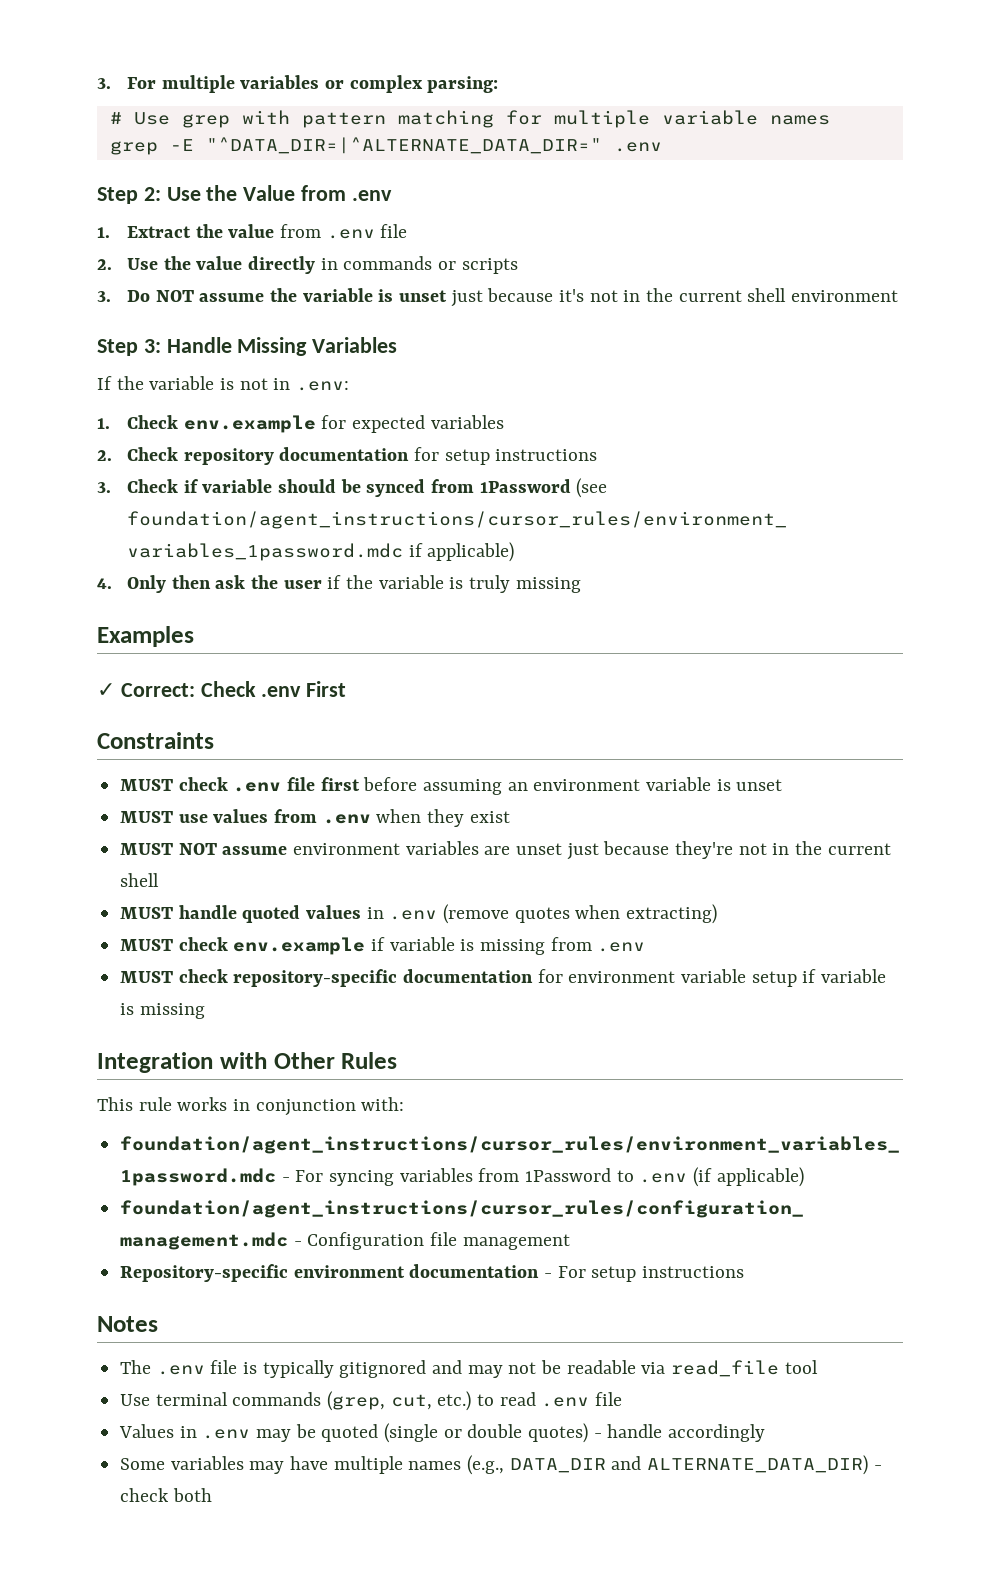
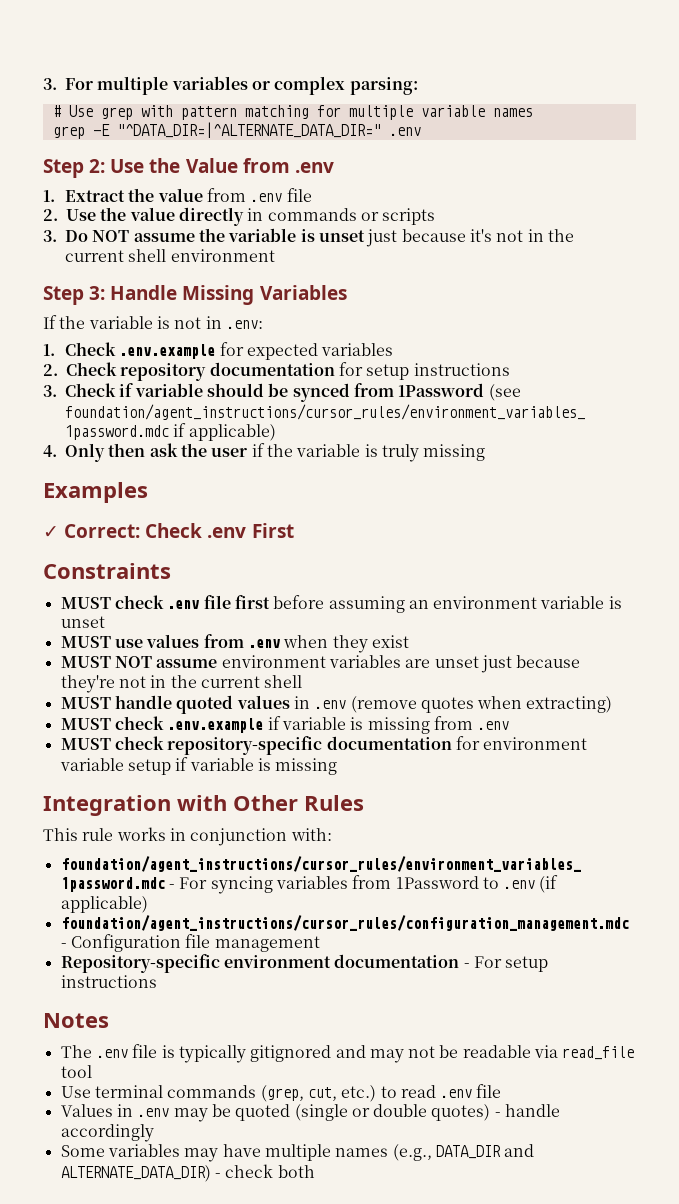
[183,415,316,433] env.example -> [119,344,216,359] .env.example
[233,937,366,955] env.example -> [167,718,264,733] .env.example

